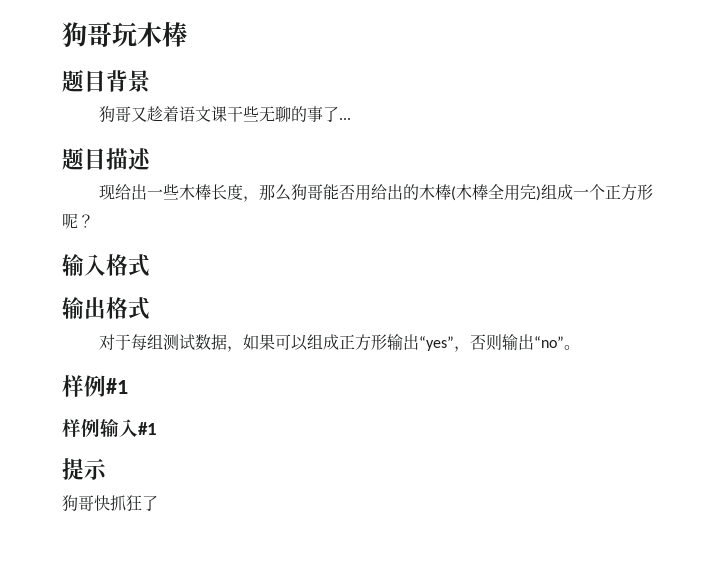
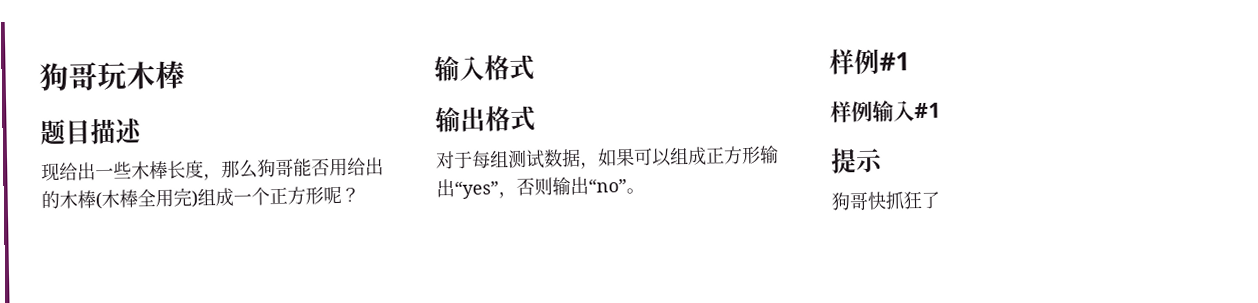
[62,69,150,93] [99,106,352,122] // 题目背景 // 狗哥又趁着语文课干些无聊的事了... -> (185, 75) none

